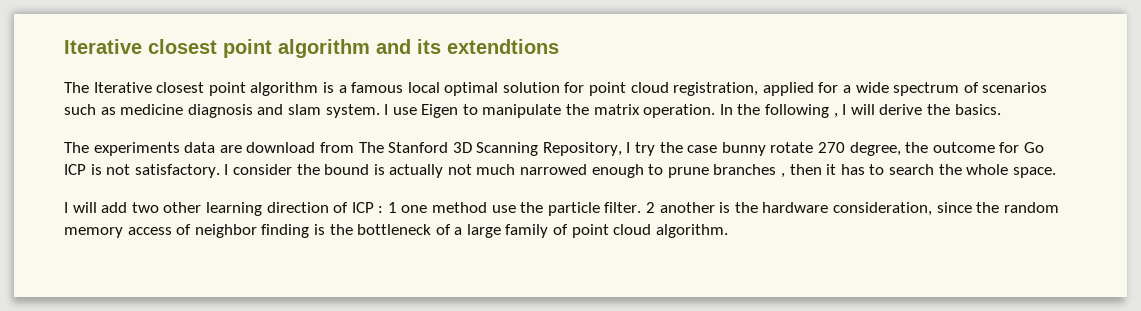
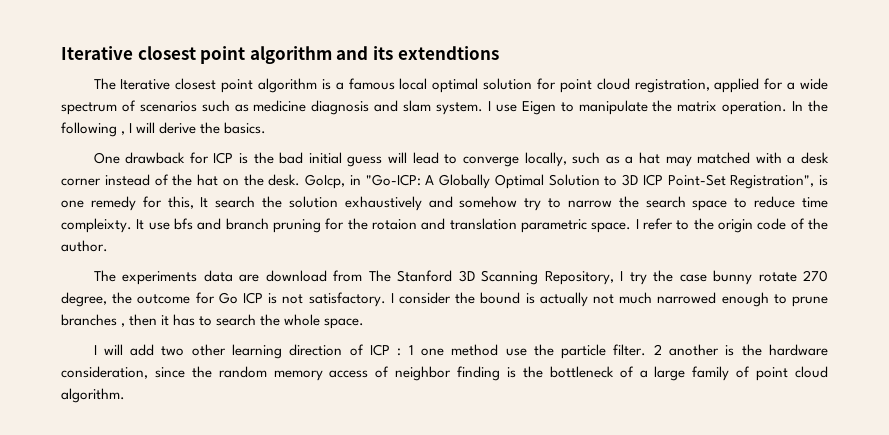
(1001, 109) none -> [93,152,829,167] [61,174,828,189] [61,196,829,211] [61,218,829,233] [61,240,108,252] // One drawback for ICP is the bad initial guess will lead to converge locally, such as a hat may matched with a desk corner instead of the hat on the desk. GoIcp, in "Go-ICP: A Globally Optimal Solution to 3D ICP Point-Set Registration", is one remedy for this, It search the solution exhaustively and somehow try to narrow the search space to reduce time compleixty. It use bfs and branch pruning for the rotaion and translation parametric space. I refer to the origin code of the author.

